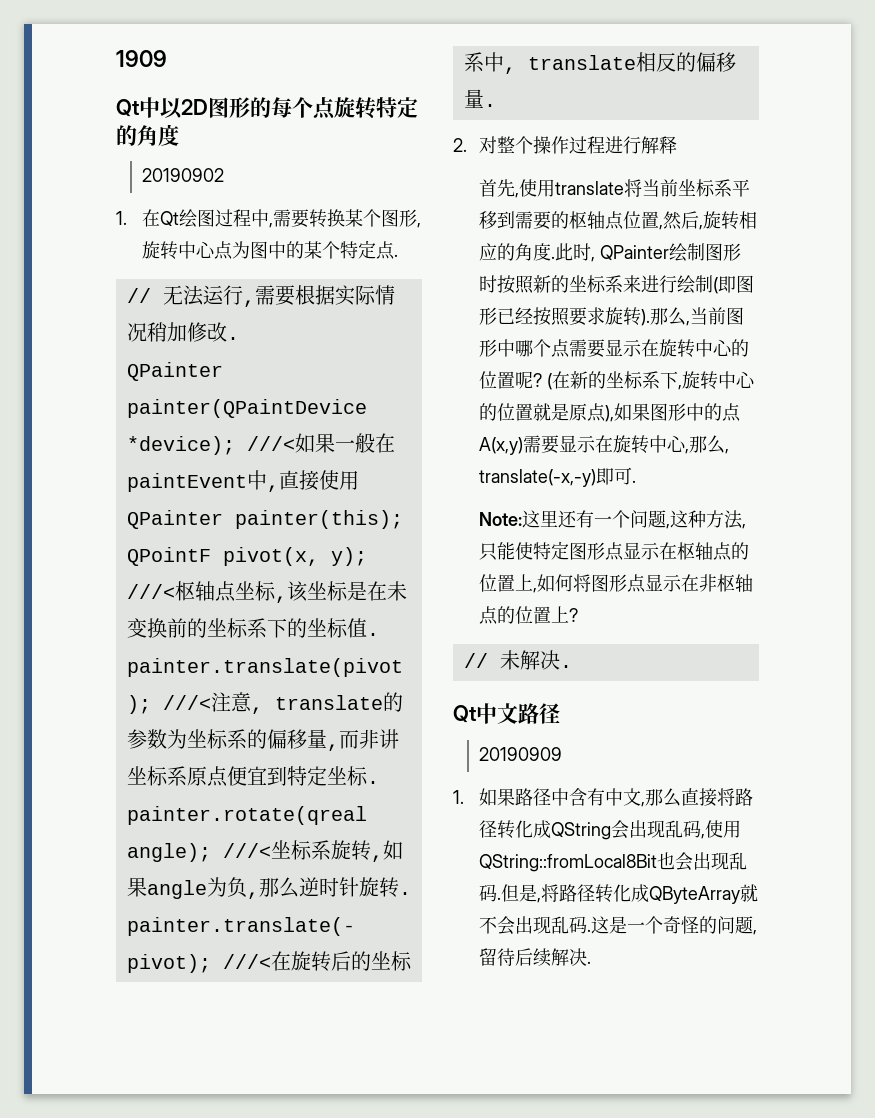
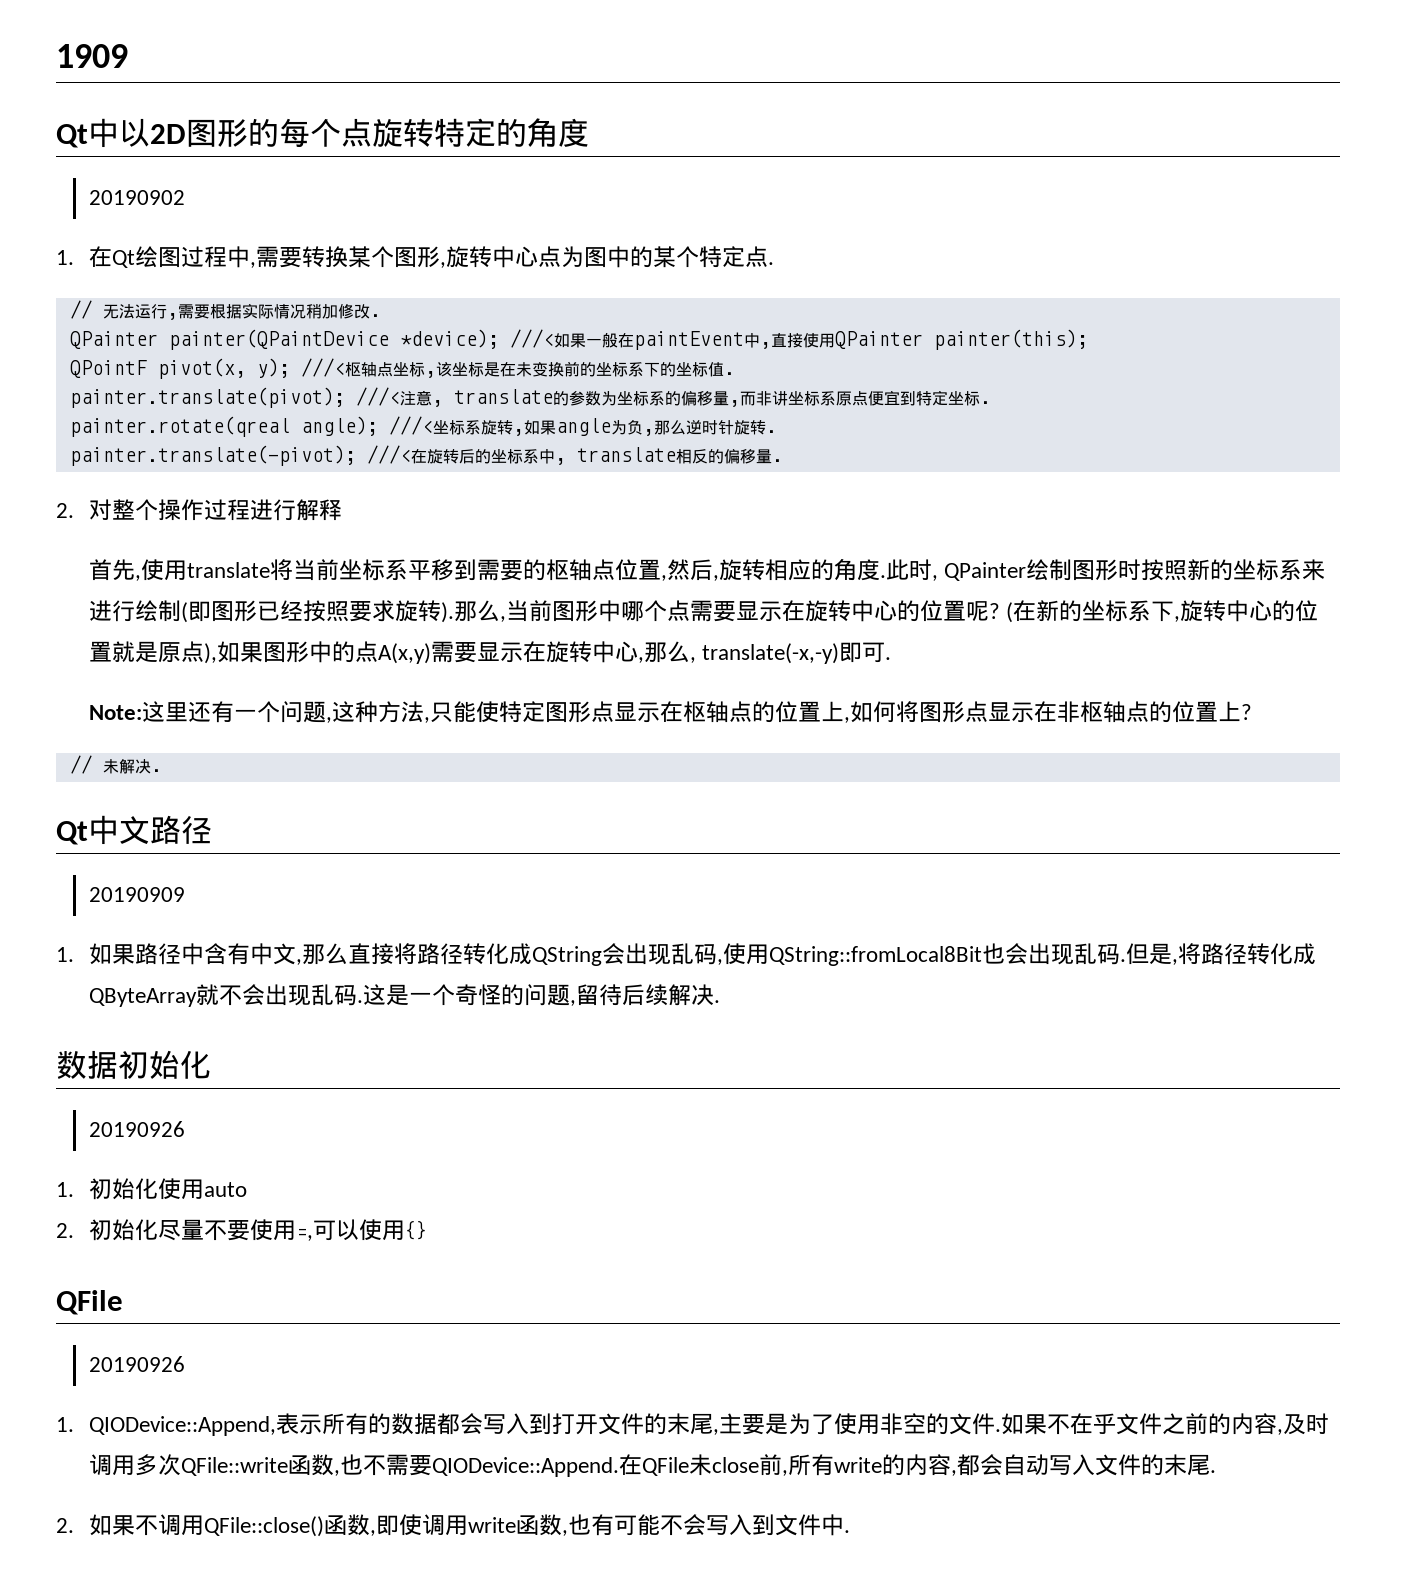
(592, 962) none -> [56,1050,211,1079] [88,1121,185,1137] [56,1178,247,1200] [56,1219,427,1241] [56,1290,123,1315] [88,1356,185,1372] [56,1413,1329,1436] [88,1454,1216,1477] [56,1514,850,1537] // 数据初始化 // 20190926 // 1.初始化使用auto // 2.初始化尽量不要使用=,可以使用{} // QFile // 20190926 // 1. QIODevice::Append,表示所有的数据都会写入到打开文件的末尾,主要是为了使用非空的文件.如果不在乎文件之前的内容,及时调用多次QFile::write函数,也不需要QIODevice::Append.在QFile未close前,所有write的内容,都会自动写入文件的末尾. // 2.如果不调用QFile::close()函数,即使调用write函数,也有可能不会写入到文件中.

